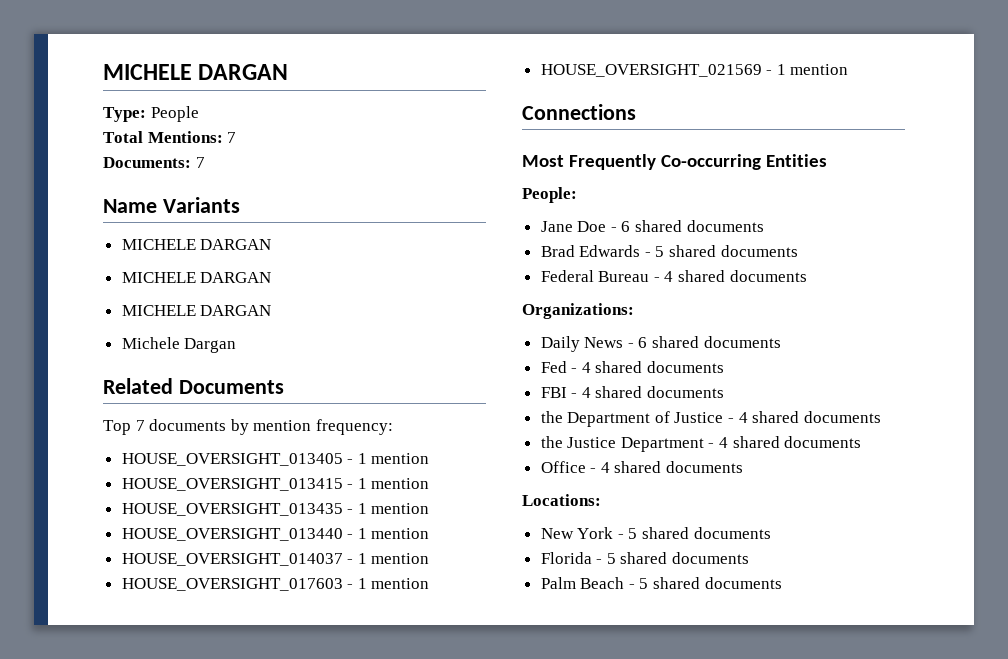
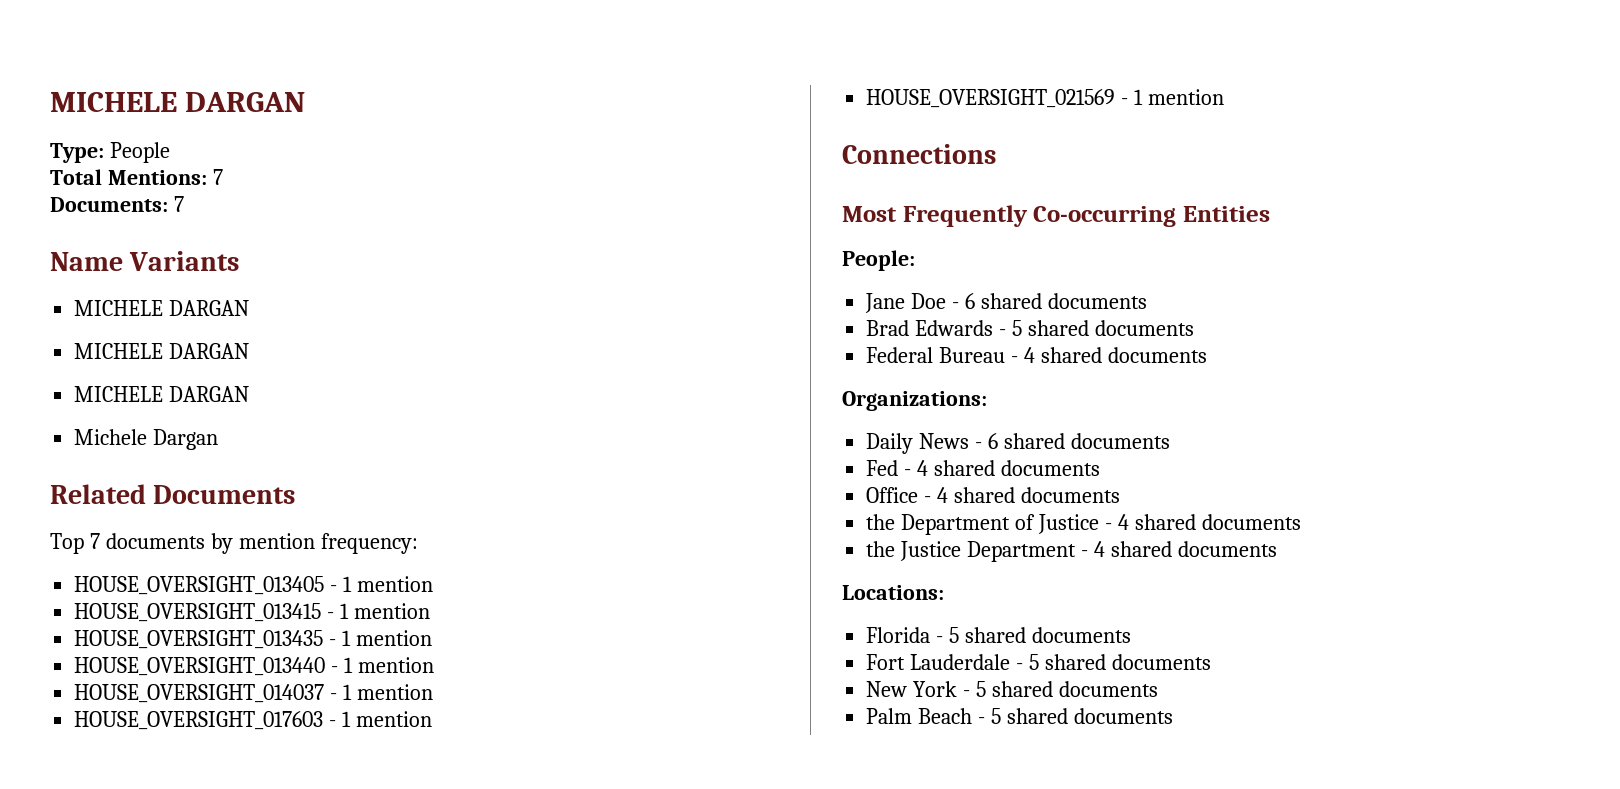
[540,387,567,398] FBI -> [866,487,919,503] Office
[540,461,744,473] // Office - 4 shared documents -> (1277, 549) none
[540,527,771,539] [540,552,592,564] New York - 5 shared documents // Florida -> [866,627,1131,643] [866,654,1211,670] [866,681,958,697] Florida - 5 shared documents // Fort Lauderdale - 5 shared documents // New York

